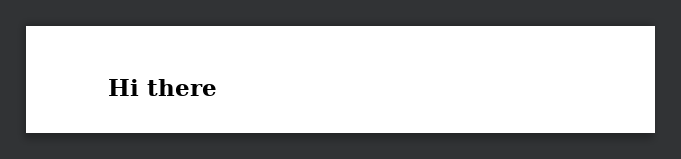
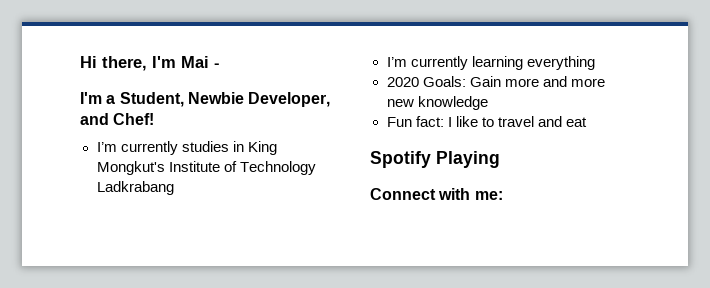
[147,79,217,96] there -> [102,56,220,71] [80,92,331,107] [80,113,155,125] [96,141,277,155] [96,161,316,175] [96,181,174,195] [386,56,595,70] [386,76,605,87] [386,96,488,110] [386,116,587,127] [370,151,500,168] [370,188,503,200] there, I'm Mai - // I'm a Student, Newbie Developer, and Chef! // I’m currently studies in King Mongkut's Institute of Technology Ladkrabang // I’m currently learning everything // 2020 Goals: Gain more and more new knowledge // Fun fact: I like to travel and eat // Spotify Playing // Connect with me:

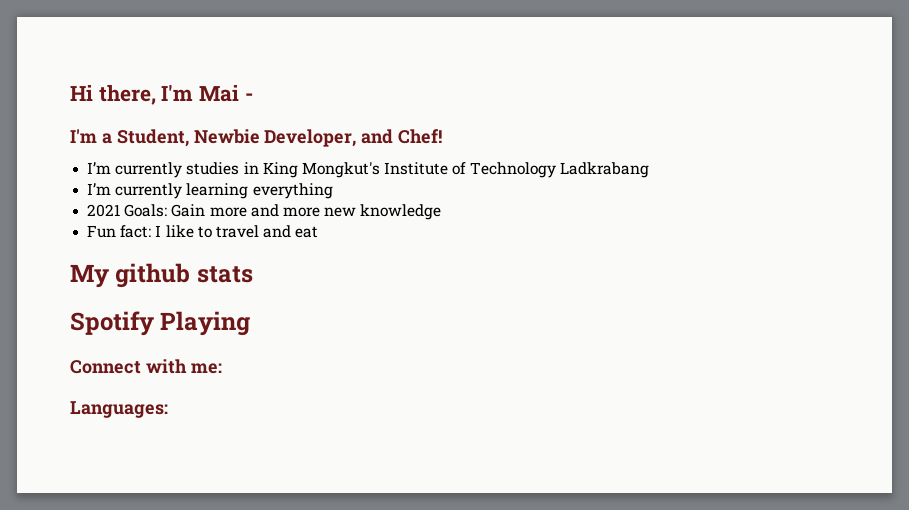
[386,77,419,87] 2020 -> [87,204,121,217] 2021
(587, 122) none -> [70,263,253,288] // My github stats
(503, 195) none -> [70,401,168,418] // Languages:

